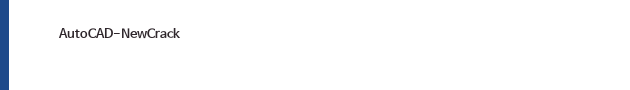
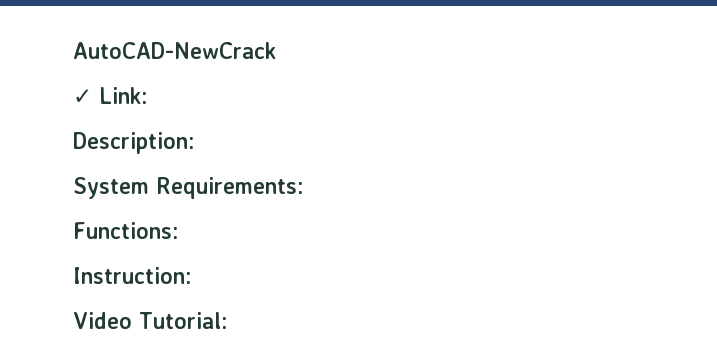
(181, 33) none -> [73,87,148,104] [73,132,195,154] [73,177,304,199] [73,222,179,239] [73,267,192,284] [73,312,228,329] // ✓ Link: // Description: // System Requirements: // Functions: // Instruction: // Video Tutorial:

